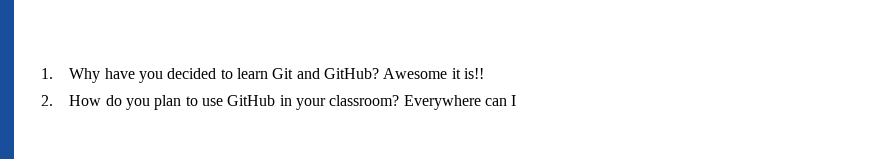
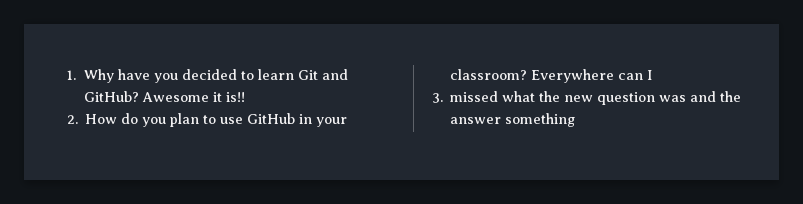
(517, 100) none -> [432,91,742,105] [450,113,576,127] // 3. missed what the new question was and the answer something

